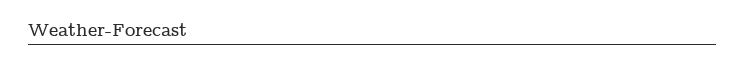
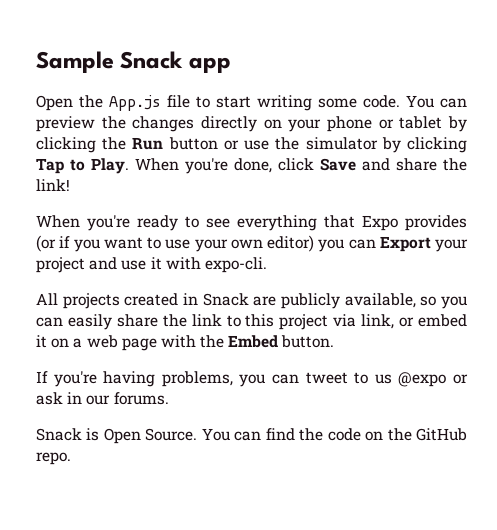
[28,23,187,36] Weather-Forecast -> [36,51,231,73] [36,95,467,111] [36,116,467,132] [36,137,468,153] [36,158,467,174] [36,179,70,191] [36,215,467,231] [36,235,468,252] [36,257,267,273] [36,293,467,309] [36,314,468,330] [36,335,335,351] [36,371,469,387] [36,392,169,405] [36,428,467,444] [36,452,71,465] Sample Snack app // Open the App.js file to start writing some code. You can preview the changes directly on your phone or tablet by clicking the Run button or use the simulator by clicking Tap to Play. When you're done, click Save and share the link! // When you're ready to see everything that Expo provides (or if you want to use your own editor) you can Export your project and use it with expo-cli. // All projects created in Snack are publicly available, so you can easily share the link to this project via link, or embed it on a web page with the Embed button. // If you're having problems, you can tweet to us @expo or ask in our forums. // Snack is Open Source. You can find the code on the GitHub repo.

